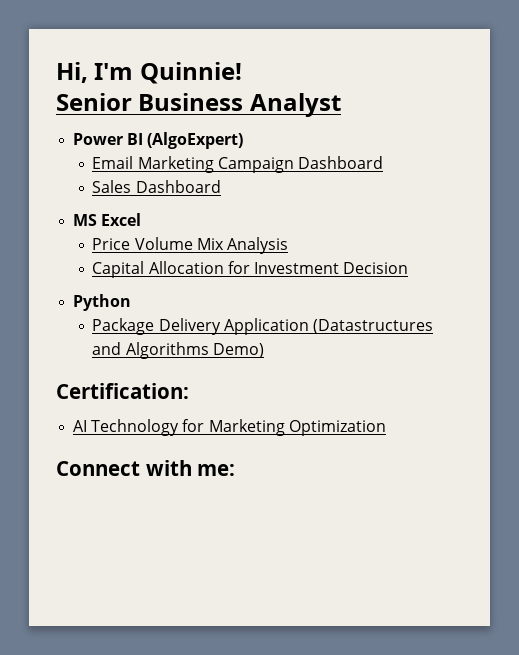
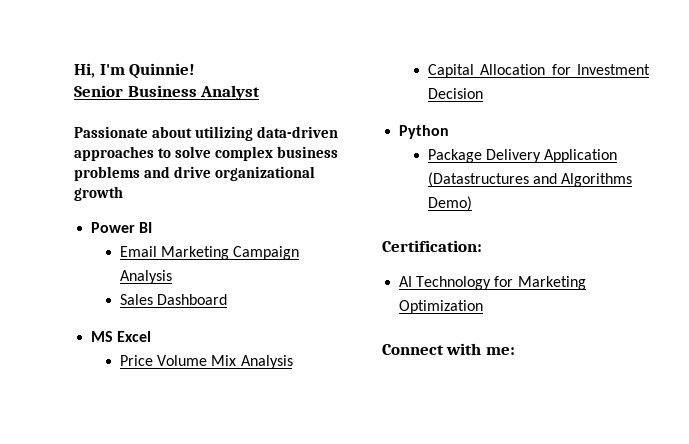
(341, 105) none -> [74,126,339,141] [74,146,339,161] [74,166,316,181] [74,186,123,201] // Passionate about utilizing data-driven approaches to solve complex business problems and drive organizational growth
[147,132,244,149] (AlgoExpert) -> (153, 227) none
[298,156,384,169] Dashboard -> [119,270,172,284] Analysis

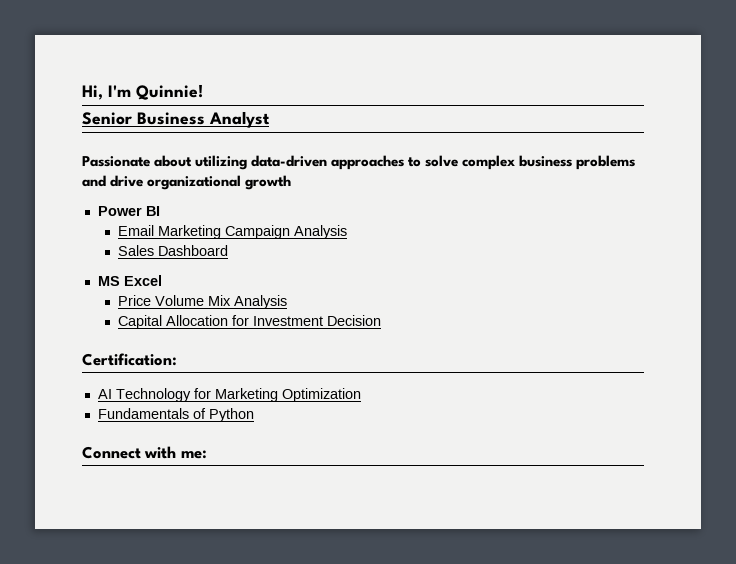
[399,125,450,139] [427,149,618,163] [427,172,633,187] [427,196,472,211] // Python // Package Delivery Application (Datastructures and Algorithms Demo) -> (382, 320) none
(484, 307) none -> [97,408,254,422] // Fundamentals of Python

